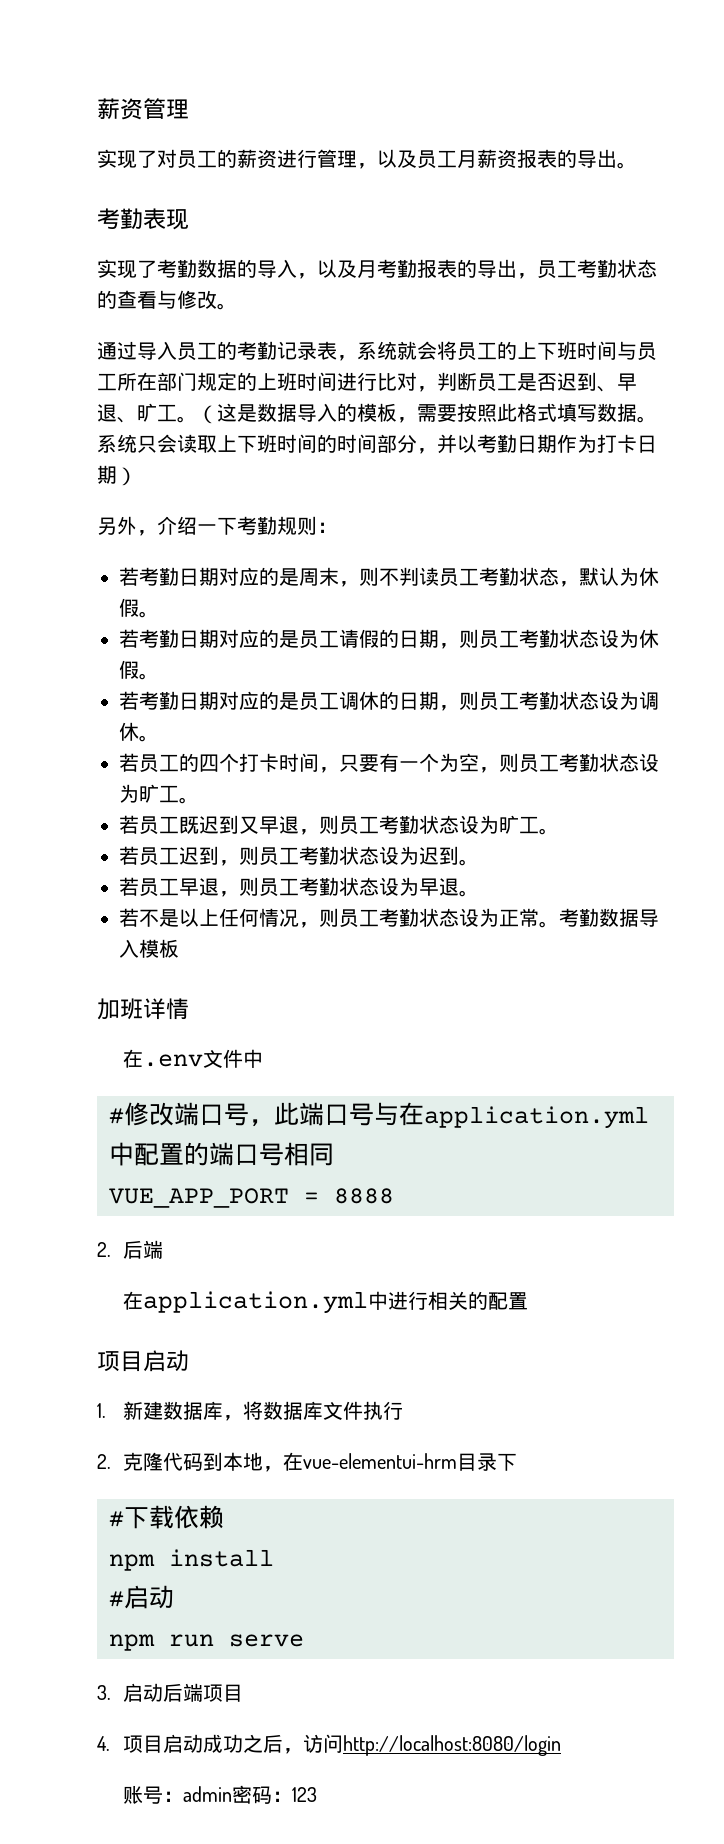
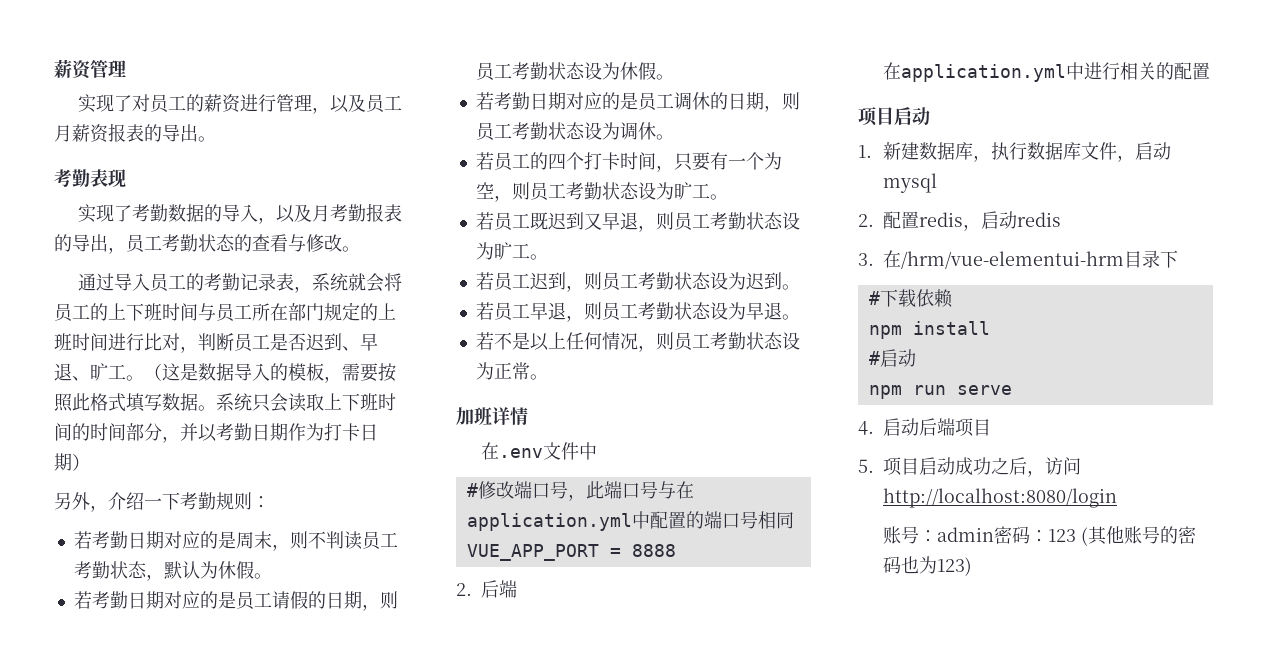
[559,908,659,927] [119,939,179,958] 考勤数据导入模板 -> (548, 377) none
[243,1401,264,1420] 将 -> [990,142,1027,160] 执行
[363,1401,404,1420] [97,1452,458,1472] 执行 // 2.克隆代码到本地，在vue-elementui-hrm -> [1116,142,1171,162] [882,173,937,193] [858,211,1061,231] [858,250,1124,269] ，启动mysql // 2.配置redis，启动redis // 3.在/hrm/vue-elementui-hrm
[97,1685,111,1700] 3. -> [858,421,874,435] 4.
[97,1736,110,1751] 4. -> [858,459,874,473] 5.
(318, 1794) none -> [1080,526,1196,546] [882,556,972,576] (其他账号的密码也为123)

